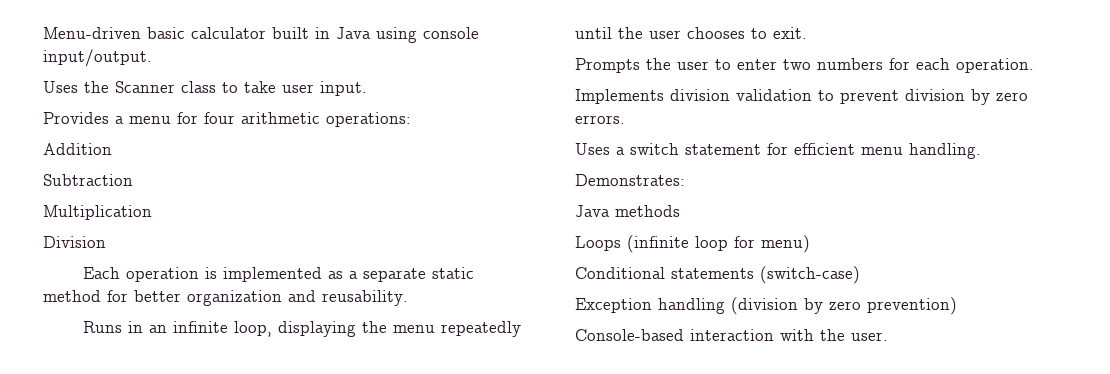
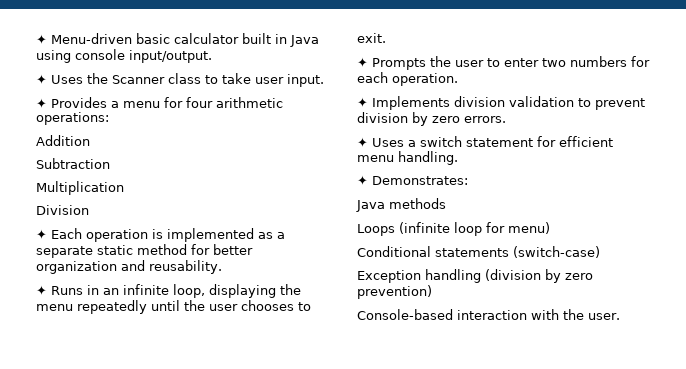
(43, 33) none -> [36,34,47,45] ✦
(152, 58) none -> [36,74,47,85] ✦
(367, 88) none -> [36,98,47,109] ✦
(106, 242) none -> [36,229,47,240] ✦
(408, 298) none -> [36,285,47,296] ✦
(807, 33) none -> [357,57,368,68] ✦
(1034, 65) none -> [357,97,368,108] ✦
(625, 119) none -> [357,137,368,148] ✦
(981, 151) none -> [357,175,368,186] ✦

